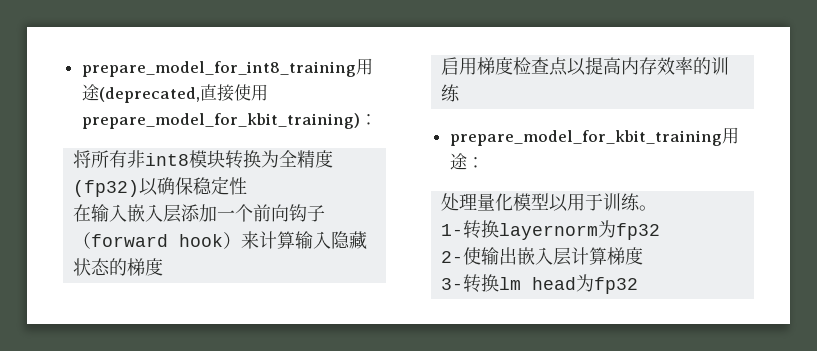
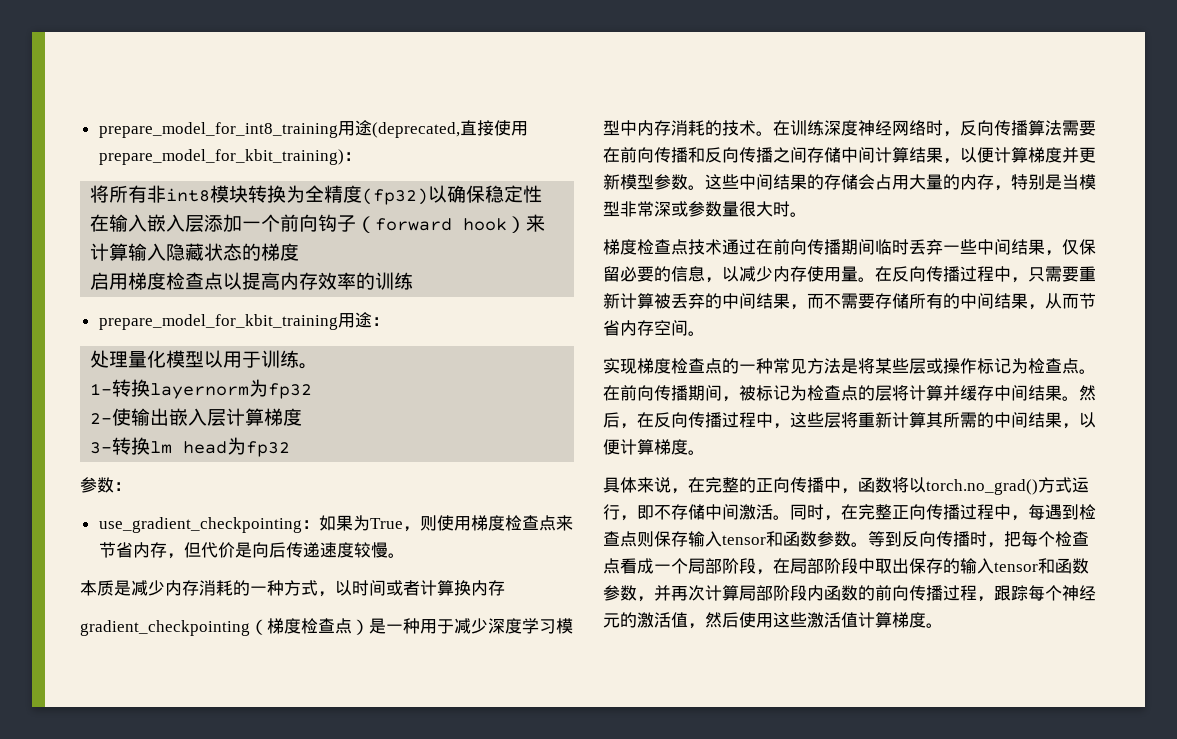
(639, 285) none -> [80,477,131,493] [98,515,573,533] [98,542,405,559] [80,580,505,597] [80,618,573,636] [603,120,1096,137] [603,147,1096,164] [603,174,1096,191] [603,201,807,217] [603,239,1096,256] [603,266,1096,283] [603,293,1096,310] [603,320,705,336] [603,358,1096,374] [603,385,1096,402] [603,412,1096,429] [603,439,705,455] [603,477,1089,495] [603,504,1096,521] [603,531,1089,548] [603,558,1089,575] [603,585,1096,602] [603,612,943,629] // 参数： // use_gradient_checkpointing：如果为True，则使用梯度检查点来节省内存，但代价是向后传递速度较慢。 // 本质是减少内存消耗的一种方式，以时间或者计算换内存 // gradient_checkpointing（梯度检查点）是一种用于减少深度学习模型中内存消耗的技术。在训练深度神经网络时，反向传播算法需要在前向传播和反向传播之间存储中间计算结果，以便计算梯度并更新模型参数。这些中间结果的存储会占用大量的内存，特别是当模型非常深或参数量很大时。 // 梯度检查点技术通过在前向传播期间临时丢弃一些中间结果，仅保留必要的信息，以减少内存使用量。在反向传播过程中，只需要重新计算被丢弃的中间结果，而不需要存储所有的中间结果，从而节省内存空间。 // 实现梯度检查点的一种常见方法是将某些层或操作标记为检查点。在前向传播期间，被标记为检查点的层将计算并缓存中间结果。然后，在反向传播过程中，这些层将重新计算其所需的中间结果，以便计算梯度。 // 具体来说，在完整的正向传播中，函数将以torch.no_grad()方式运行，即不存储中间激活。同时，在完整正向传播过程中，每遇到检查点则保存输入tensor和函数参数。等到反向传播时，把每个检查点看成一个局部阶段，在局部阶段中取出保存的输入tensor和函数参数，并再次计算局部阶段内函数的前向传播过程，跟踪每个神经元的激活值，然后使用这些激活值计算梯度。

